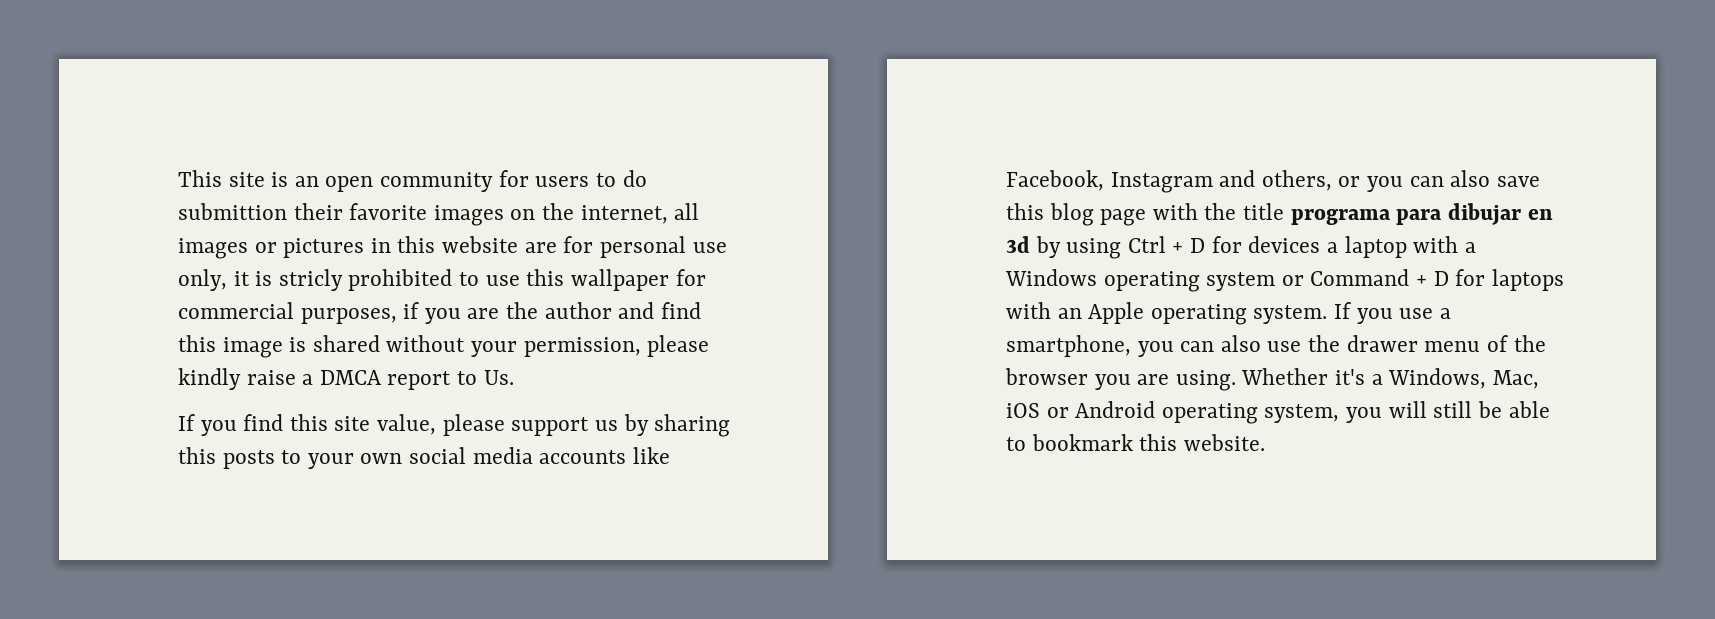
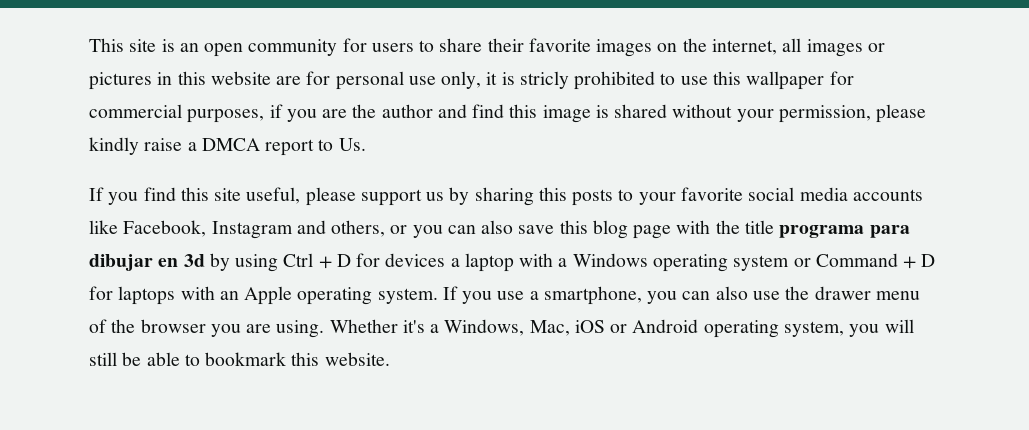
[622,170,647,187] [178,203,287,220] do submittion -> [439,38,483,52] share
[377,414,437,435] value, -> [246,187,301,204] useful,
[360,453,403,464] own -> [680,187,743,201] favorite

